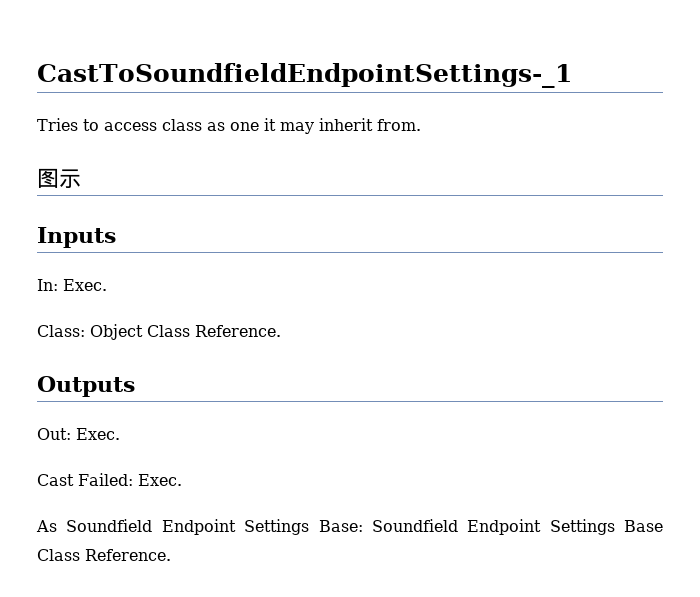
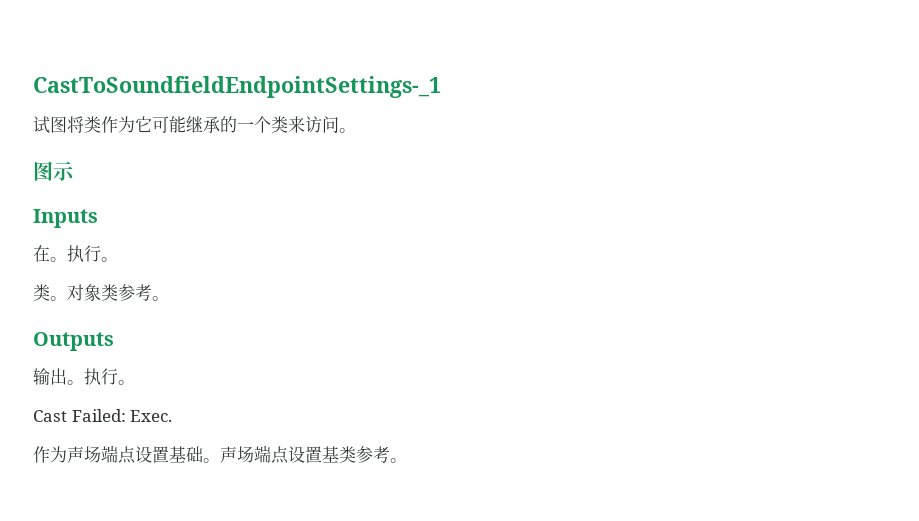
[37,118,421,134] [37,168,81,188] [37,227,116,248] [37,279,107,291] [37,324,281,340] [37,376,135,397] [37,428,120,440] [37,473,182,486] [36,519,663,535] [37,549,171,561] Tries to access class as one it may inherit from. // 图示 // Inputs // In: Exec. // Class: Object Class Reference. // Outputs // Out: Exec. // Cast Failed: Exec. // As Soundfield Endpoint Settings Base: Soundfield Endpoint Settings Base Class Reference. -> [33,116,356,134] [33,161,75,181] [33,209,98,228] [33,245,118,262] [33,284,169,301] [33,332,114,351] [33,368,135,385] [33,409,173,422] [33,445,407,464] 试图将类作为它可能继承的一个类来访问。 // 图示 // Inputs // 在。执行。 // 类。对象类参考。 // Outputs // 输出。执行。 // Cast Failed: Exec. // 作为声场端点设置基础。声场端点设置基类参考。

